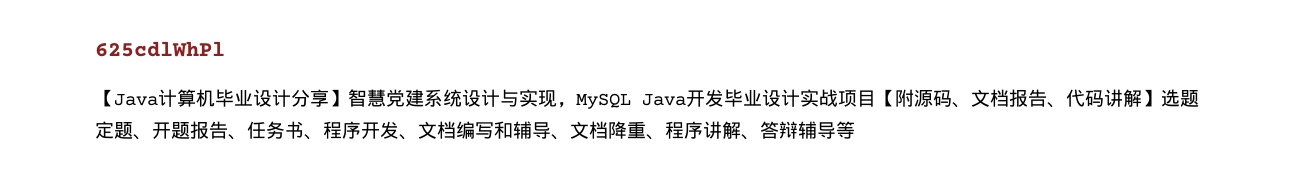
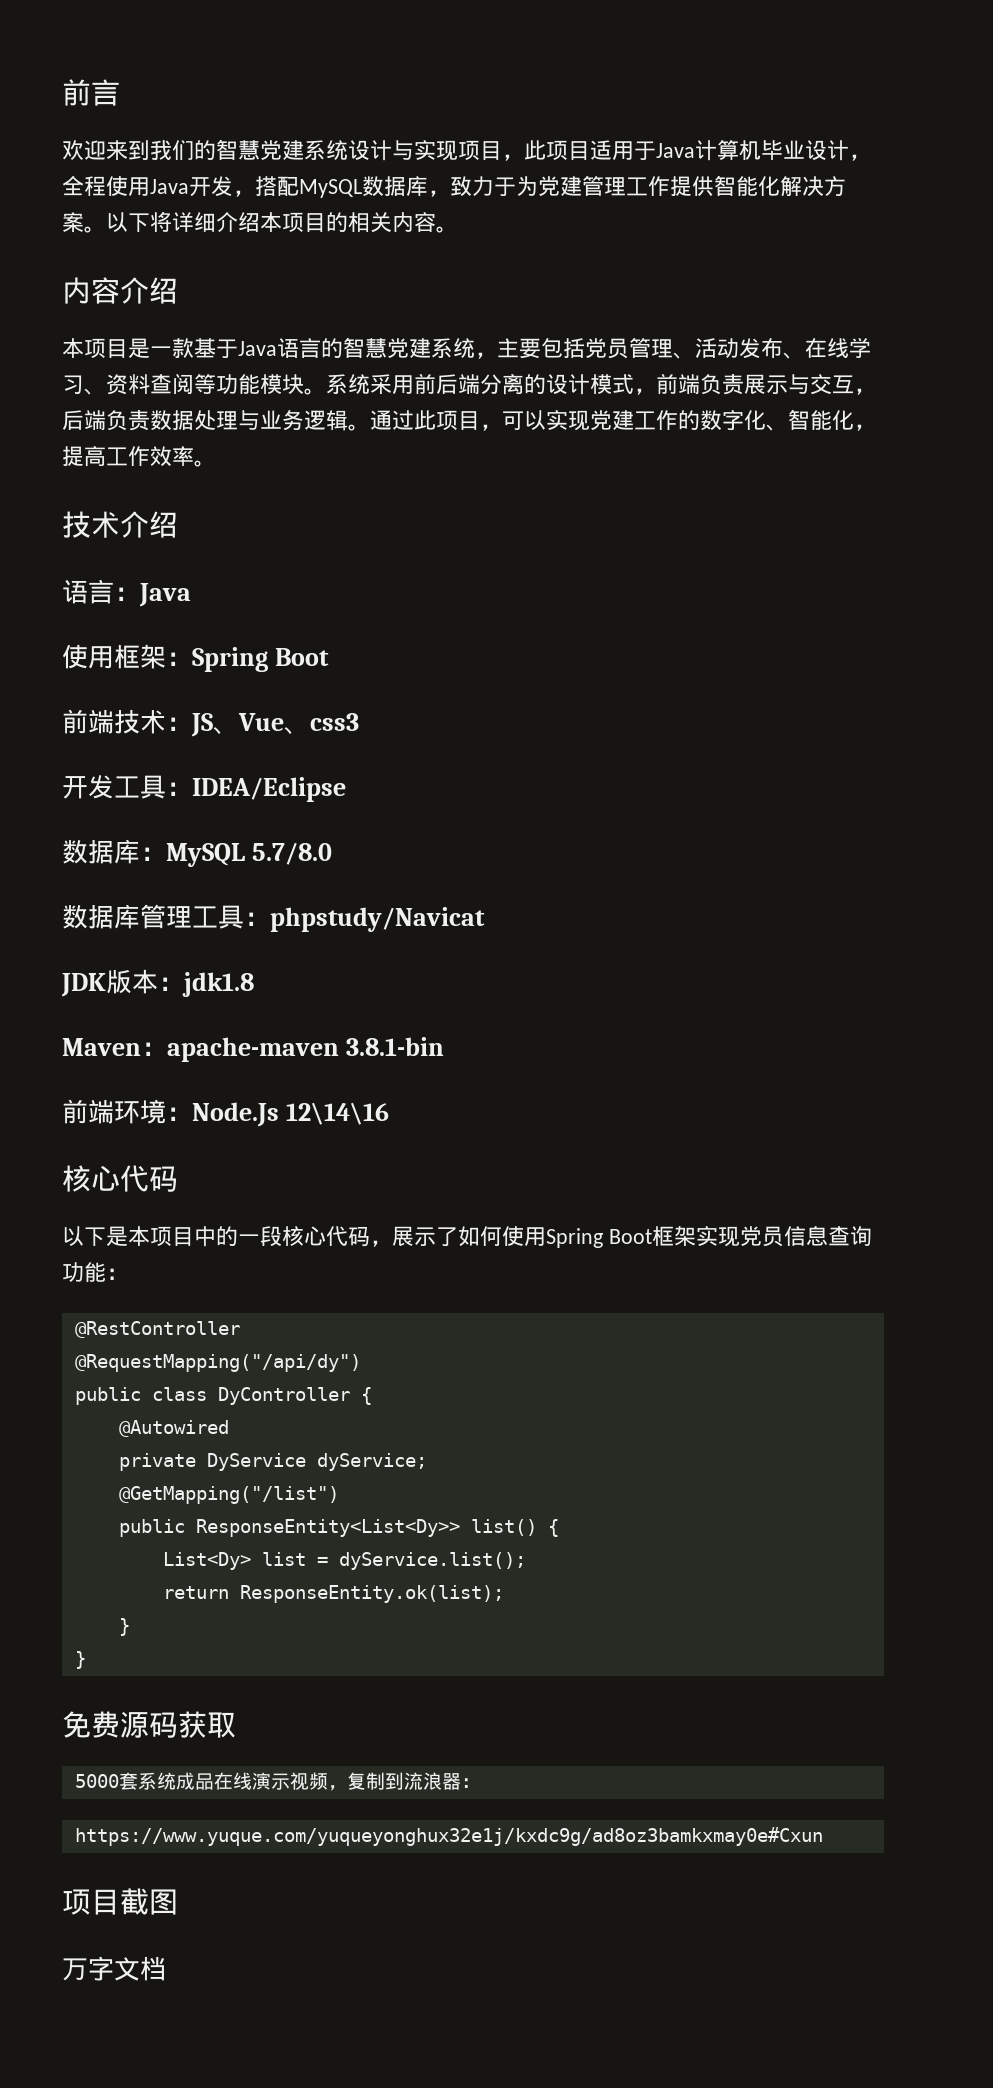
[95,41,225,57] [95,89,348,107] 625cdlWhPl // 【Java计算机毕业设计分享】 -> [62,79,120,106] [62,140,216,160] 前言 // 欢迎来到我们的
[557,89,1199,109] [95,121,855,140] ，MySQL Java开发毕业设计实战项目【附源码、文档报告、代码讲解】选题定题、开题报告、任务书、程序开发、文档编写和辅导、文档降重、程序讲解、答辩辅导等 -> [458,140,871,161] [62,175,846,198] [62,211,458,233] [62,277,178,304] [62,337,871,359] [62,373,876,395] [62,409,876,431] [62,446,216,467] [62,511,178,538] [62,579,191,607] [62,644,330,672] [62,709,359,737] [62,775,346,802] [62,839,333,867] [62,904,485,932] [61,969,254,997] [62,1037,445,1062] [62,1099,390,1127] [62,1165,178,1192] [62,1225,872,1248] [62,1262,128,1282] [74,1321,240,1338] [74,1354,361,1372] [74,1387,372,1405] [118,1420,229,1437] [118,1453,427,1471] [118,1486,339,1504] [118,1519,559,1537] [162,1552,526,1570] [162,1585,504,1603] [118,1618,130,1636] [74,1651,86,1669] [62,1711,236,1738] [74,1772,480,1791] [74,1827,823,1846] [62,1888,178,1915] [62,1956,166,1981] 项目，此项目适用于Java计算机毕业设计，全程使用Java开发，搭配MySQL数据库，致力于为党建管理工作提供智能化解决方案。以下将详细介绍本项目的相关内容。 // 内容介绍 // 本项目是一款基于Java语言的智慧党建系统，主要包括党员管理、活动发布、在线学习、资料查阅等功能模块。系统采用前后端分离的设计模式，前端负责展示与交互，后端负责数据处理与业务逻辑。通过此项目，可以实现党建工作的数字化、智能化，提高工作效率。 // 技术介绍 // 语言：Java // 使用框架：Spring Boot // 前端技术：JS、Vue、css3 // 开发工具：IDEA/Eclipse // 数据库：MySQL 5.7/8.0 // 数据库管理工具：phpstudy/Navicat // JDK版本：jdk1.8 // Maven：apache-maven 3.8.1-bin // 前端环境：Node.Js 12\14\16 // 核心代码 // 以下是本项目中的一段核心代码，展示了如何使用Spring Boot框架实现党员信息查询功能： // @RestController // @RequestMapping("/api/dy") // public class DyController { // @Autowired // private DyService dyService; // @GetMapping("/list") // public ResponseEntity<List<Dy>> list() { // List<Dy> list = dyService.list(); // return ResponseEntity.ok(list); // } // } // 免费源码获取 // 5000套系统成品在线演示视频，复制到流浪器： // https://www.yuque.com/yuqueyonghux32e1j/kxdc9g/ad8oz3bamkxmay0e#Cxun // 项目截图 // 万字文档

